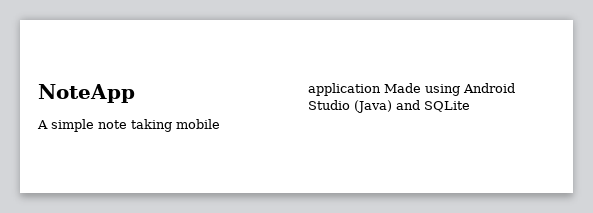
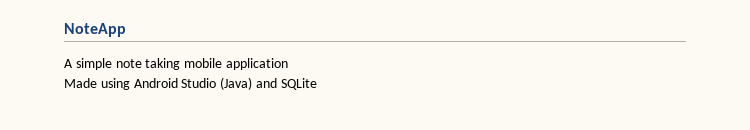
(381, 89) none -> (288, 64) //

